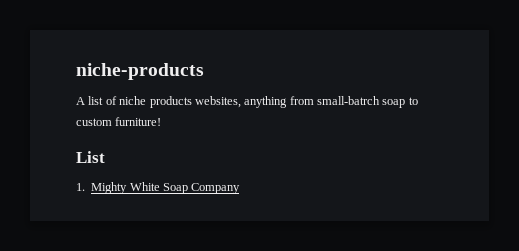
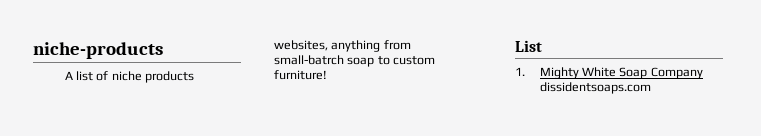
(241, 188) none -> [539,82,651,94] dissidentsoaps.com

